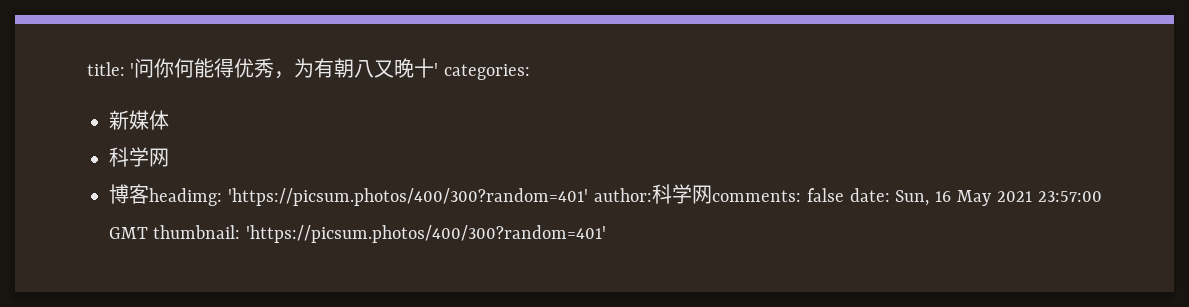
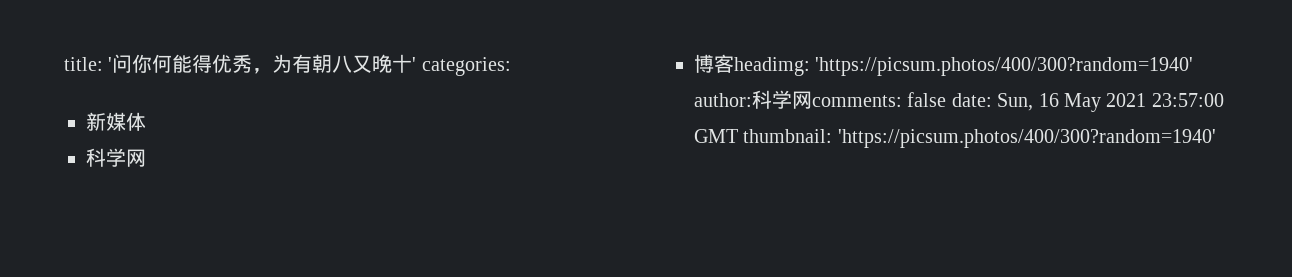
[227,188,588,206] 'https://picsum.photos/400/300?random=401' -> [815,57,1194,76] 'https://picsum.photos/400/300?random=1940'
[245,225,606,243] 'https://picsum.photos/400/300?random=401' -> [837,129,1216,148] 'https://picsum.photos/400/300?random=1940'

